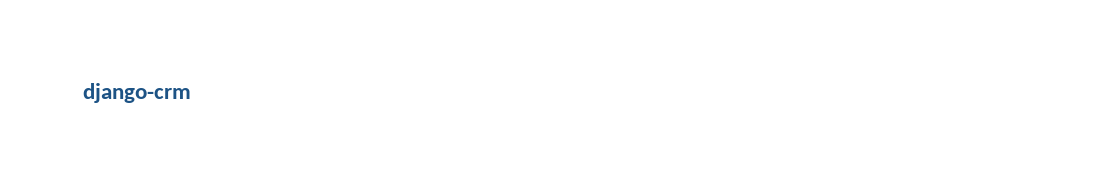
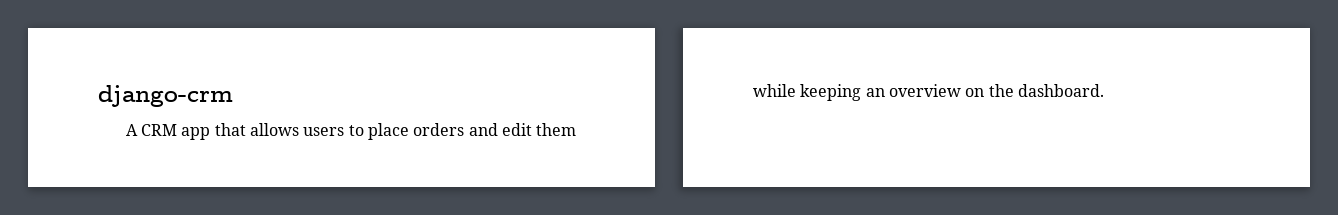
(191, 93) none -> [125,123,577,140] [753,84,1104,101] // A CRM app that allows users to place orders and edit them while keeping an overview on the dashboard.

